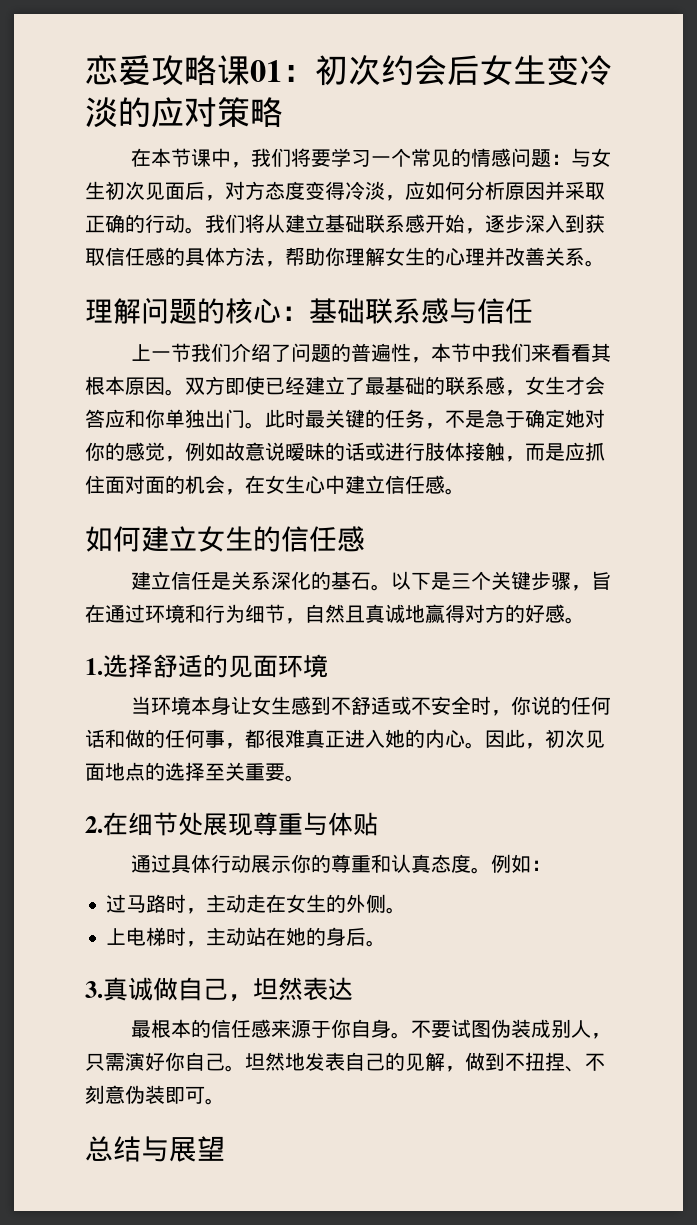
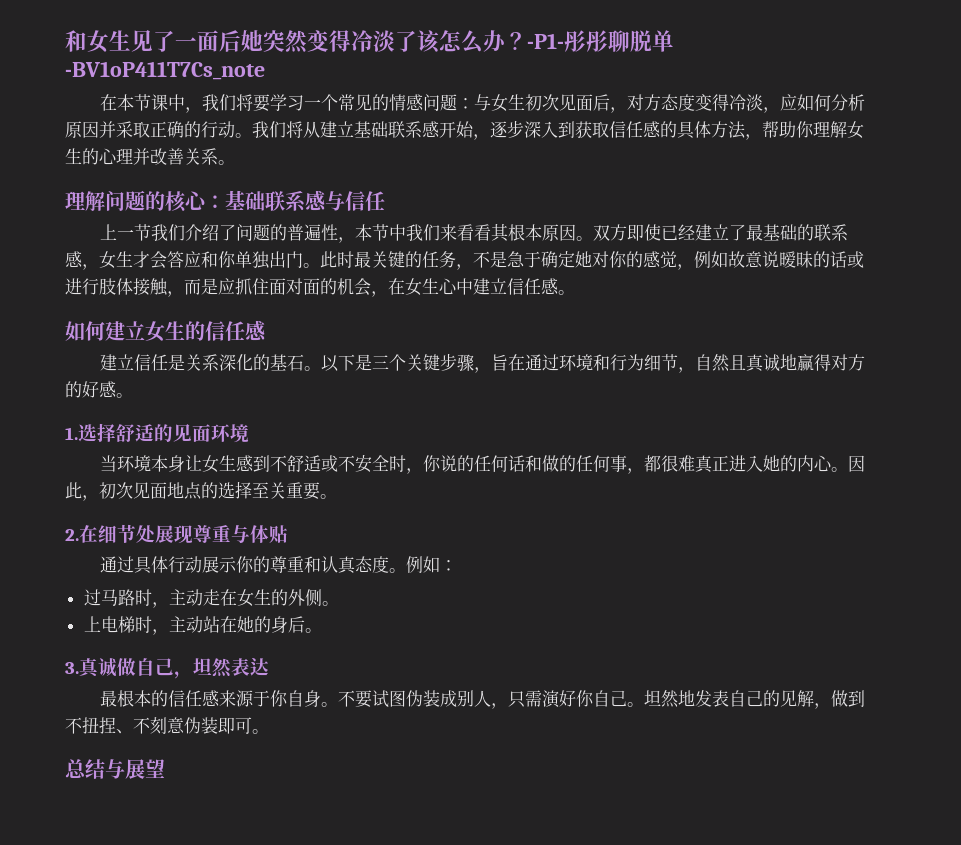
[85,55,612,86] [85,97,283,128] 恋爱攻略课01：初次约会后女生变冷淡的应对策略 -> [65,30,674,54] [65,61,265,80] 和女生见了一面后她突然变得冷淡了该怎么办？-P1-彤彤聊脱单-BV1oP411T7Cs_note

